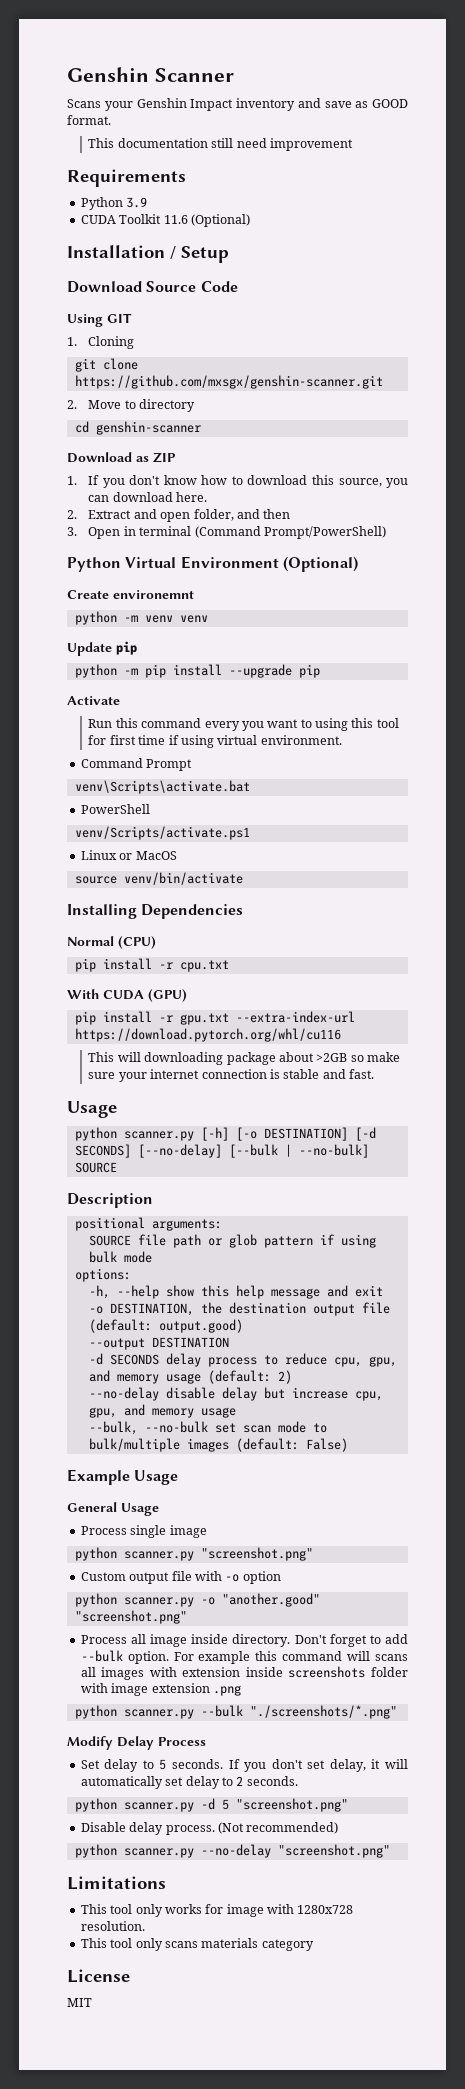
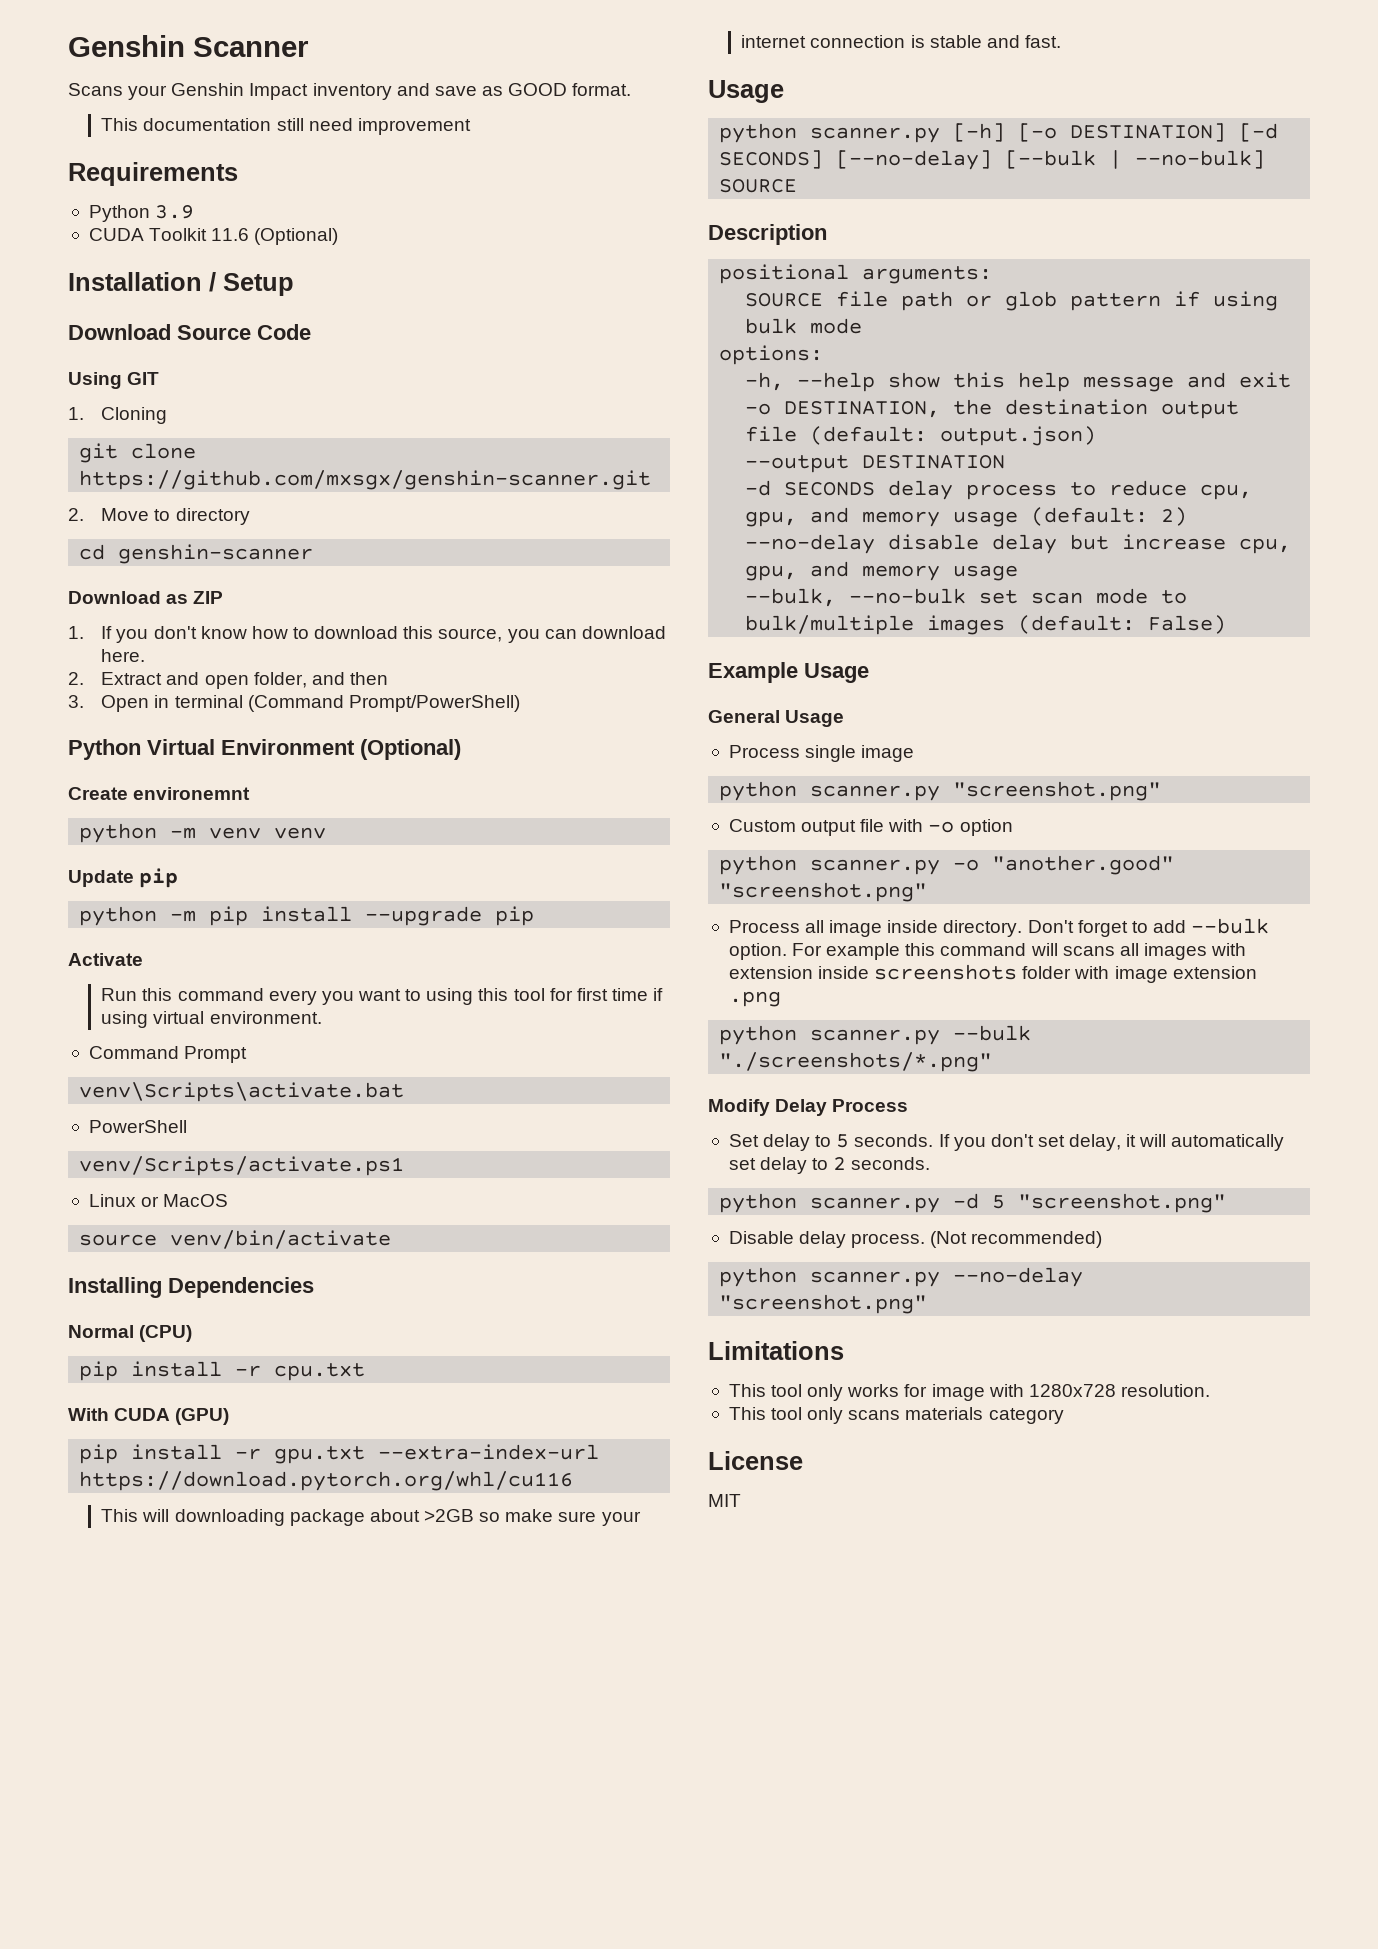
[158,1319,243,1333] output.good) -> [940,426,1097,446] output.json)

